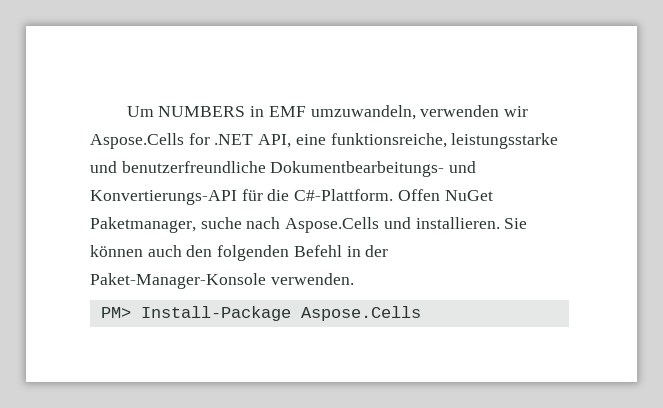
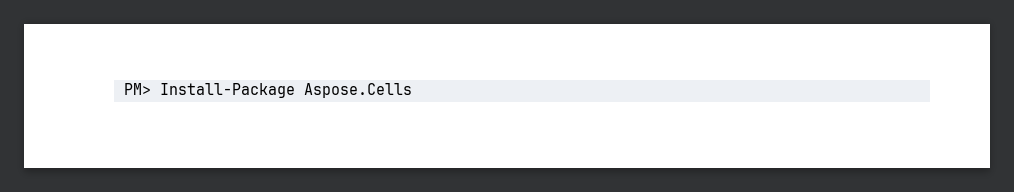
[126,105,529,120] [90,133,559,149] [90,161,477,177] [90,189,493,205] [90,217,528,233] [90,245,389,261] [90,273,354,289] Um NUMBERS in EMF umzuwandeln, verwenden wir Aspose.Cells for .NET API, eine funktionsreiche, leistungsstarke und benutzerfreundliche Dokumentbearbeitungs- und Konvertierungs-API für die C#-Plattform. Offen NuGet Paketmanager, suche nach Aspose.Cells und installieren. Sie können auch den folgenden Befehl in der Paket-Manager-Konsole verwenden. // -> (123, 89) none

